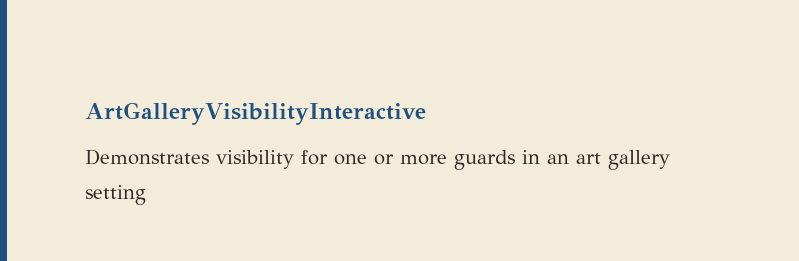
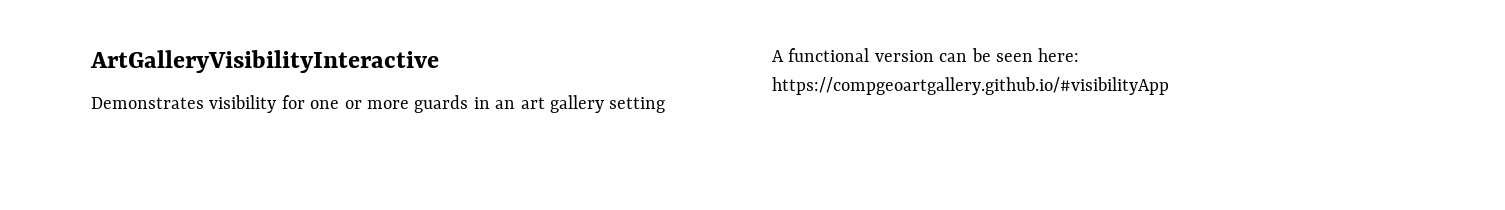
(146, 195) none -> [772,48,1080,62] [772,77,1169,95] // A functional version can be seen here: https://compgeoartgallery.github.io/#visibilityApp

